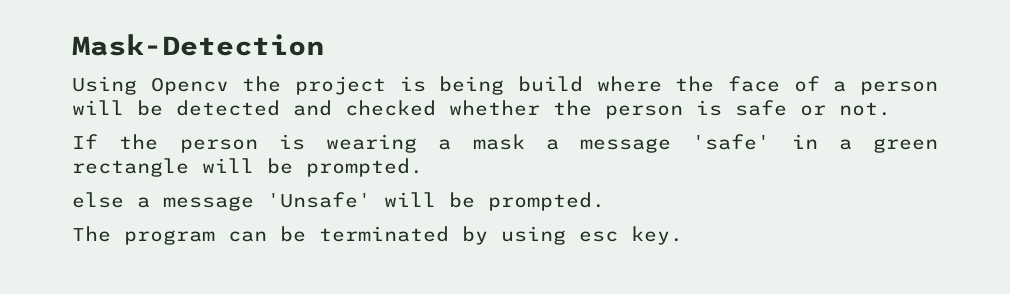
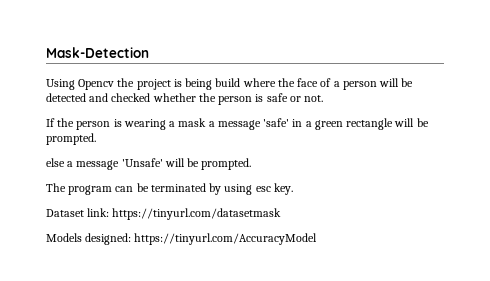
(683, 235) none -> [46,208,282,220] [46,233,318,245] // Dataset link: https://tinyurl.com/datasetmask // Models designed: https://tinyurl.com/AccuracyModel

